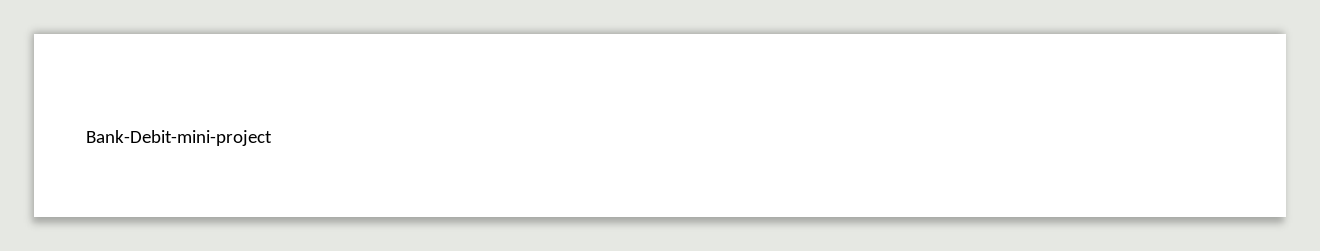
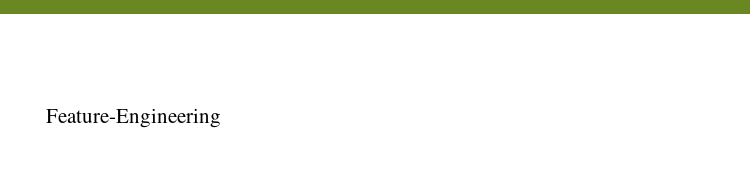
[86,130,272,146] Bank-Debit-mini-project -> [46,108,221,128] Feature-Engineering

